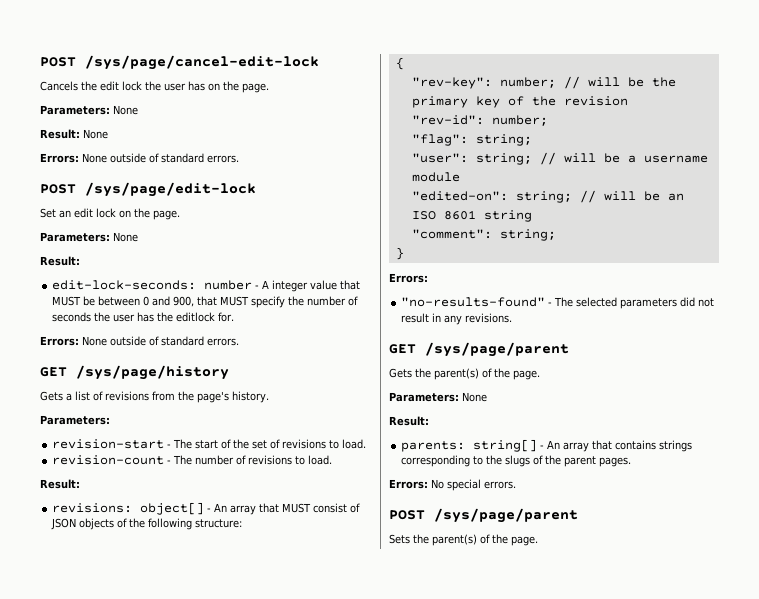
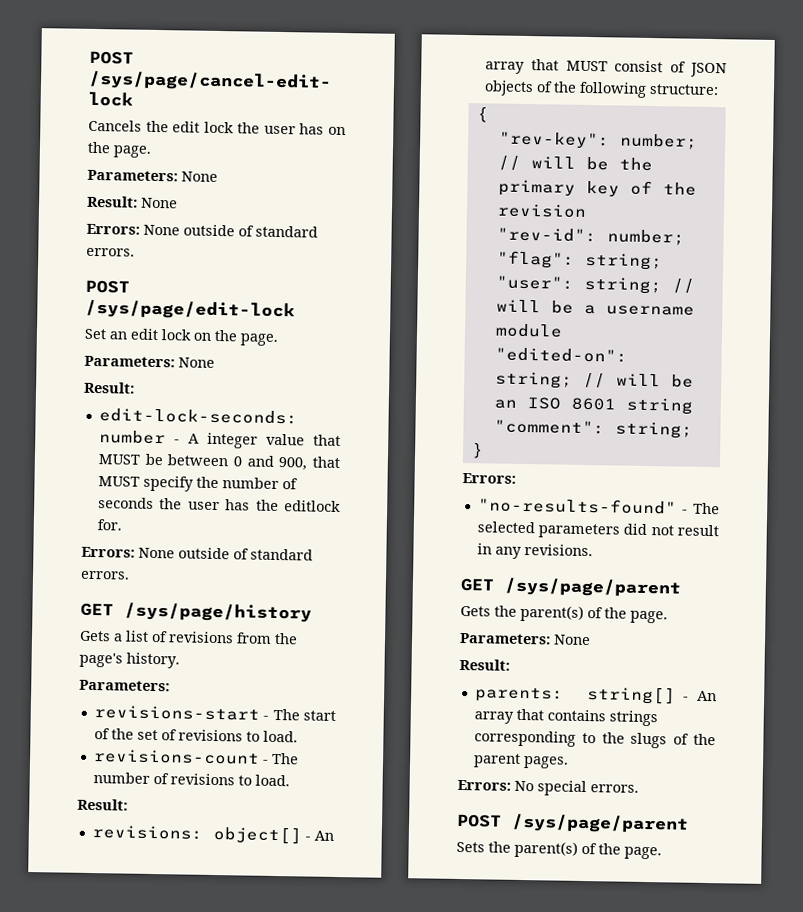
[52,439,165,449] revision-start -> [93,705,260,721] revisions-start
[52,455,165,465] revision-count -> [92,749,260,765] revisions-count

